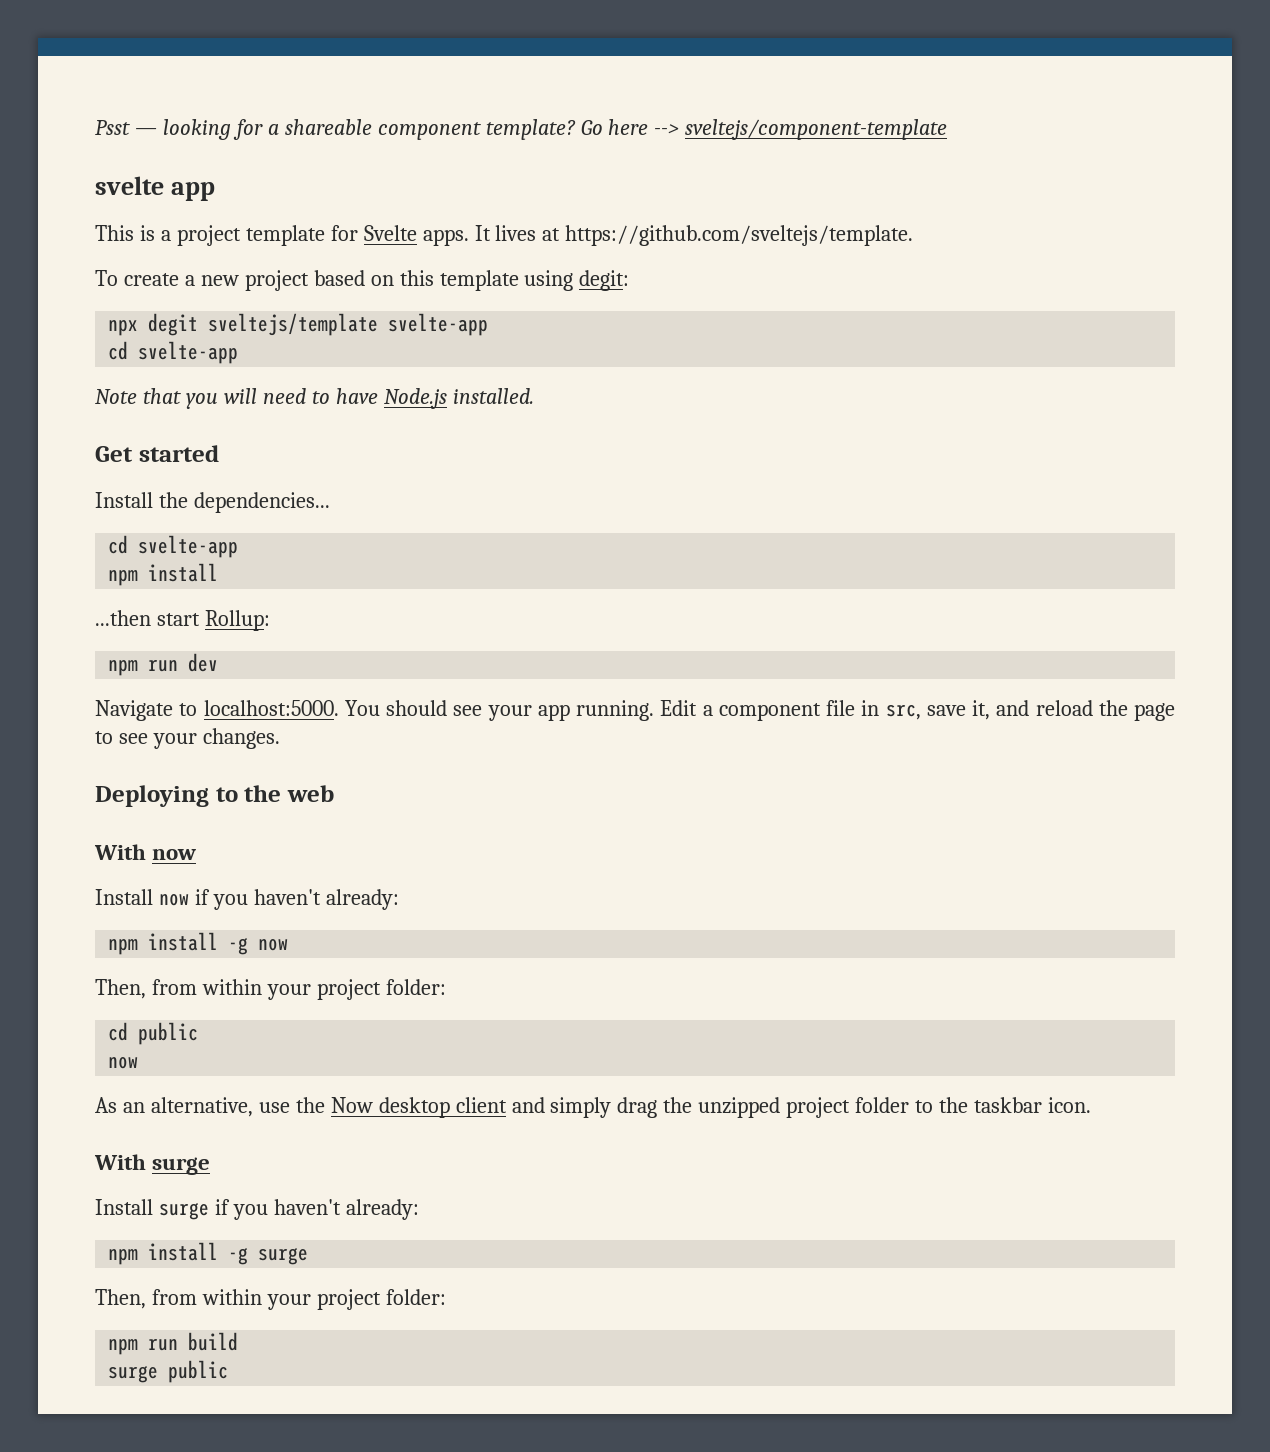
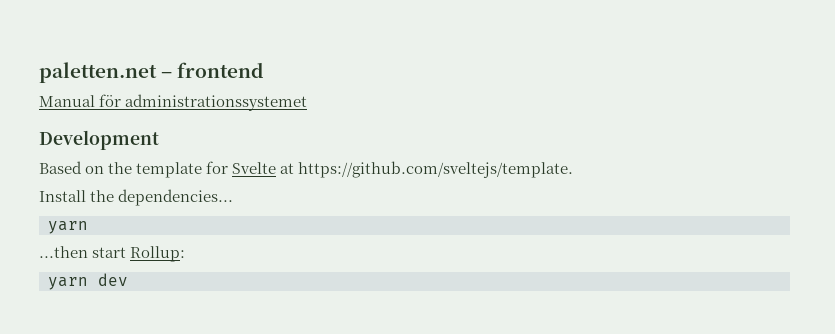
[95,119,948,140] [95,176,215,201] [95,225,914,246] [95,270,630,291] [108,313,489,336] [108,341,239,364] [95,388,534,409] [95,445,219,462] Psst — looking for a shareable component template? Go here --> sveltejs/component-template // svelte app // This is a project template for Svelte apps. It lives at https://github.com/sveltejs/template. // To create a new project based on this template using degit: // npx degit sveltejs/template svelte-app // cd svelte-app // Note that you will need to have Node.js installed. // Get started -> [39,62,265,83] [39,94,308,111] [39,130,159,150] [39,161,574,178] paletten.net – frontend // Manual för administrationssystemet // Development // Based on the template for Svelte at https://github.com/sveltejs/template.
[108,535,239,558] [108,563,219,586] cd svelte-app // npm install -> [48,221,88,234] yarn
[108,659,179,676] npm run -> [48,277,88,290] yarn
[95,700,1175,721] [95,728,280,749] [95,785,334,807] [94,844,197,860] [95,889,399,910] [108,932,289,955] [95,979,446,1000] [108,1022,199,1045] [108,1056,139,1069] [95,1097,1091,1118] [94,1154,211,1175] [95,1199,419,1220] [108,1242,309,1265] [95,1289,446,1310] [108,1332,239,1355] [108,1360,229,1383] // Navigate to localhost:5000. You should see your app running. Edit a component file in src, save it, and reload the page to see your changes. // Deploying to the web // With now // Install now if you haven't already: // npm install -g now // Then, from within your project folder: // cd public // now // As an alternative, use the Now desktop client and simply drag the unzipped project folder to the taskbar icon. // With surge // Install surge if you haven't already: // npm install -g surge // Then, from within your project folder: // npm run build // surge public -> (128, 279) none

